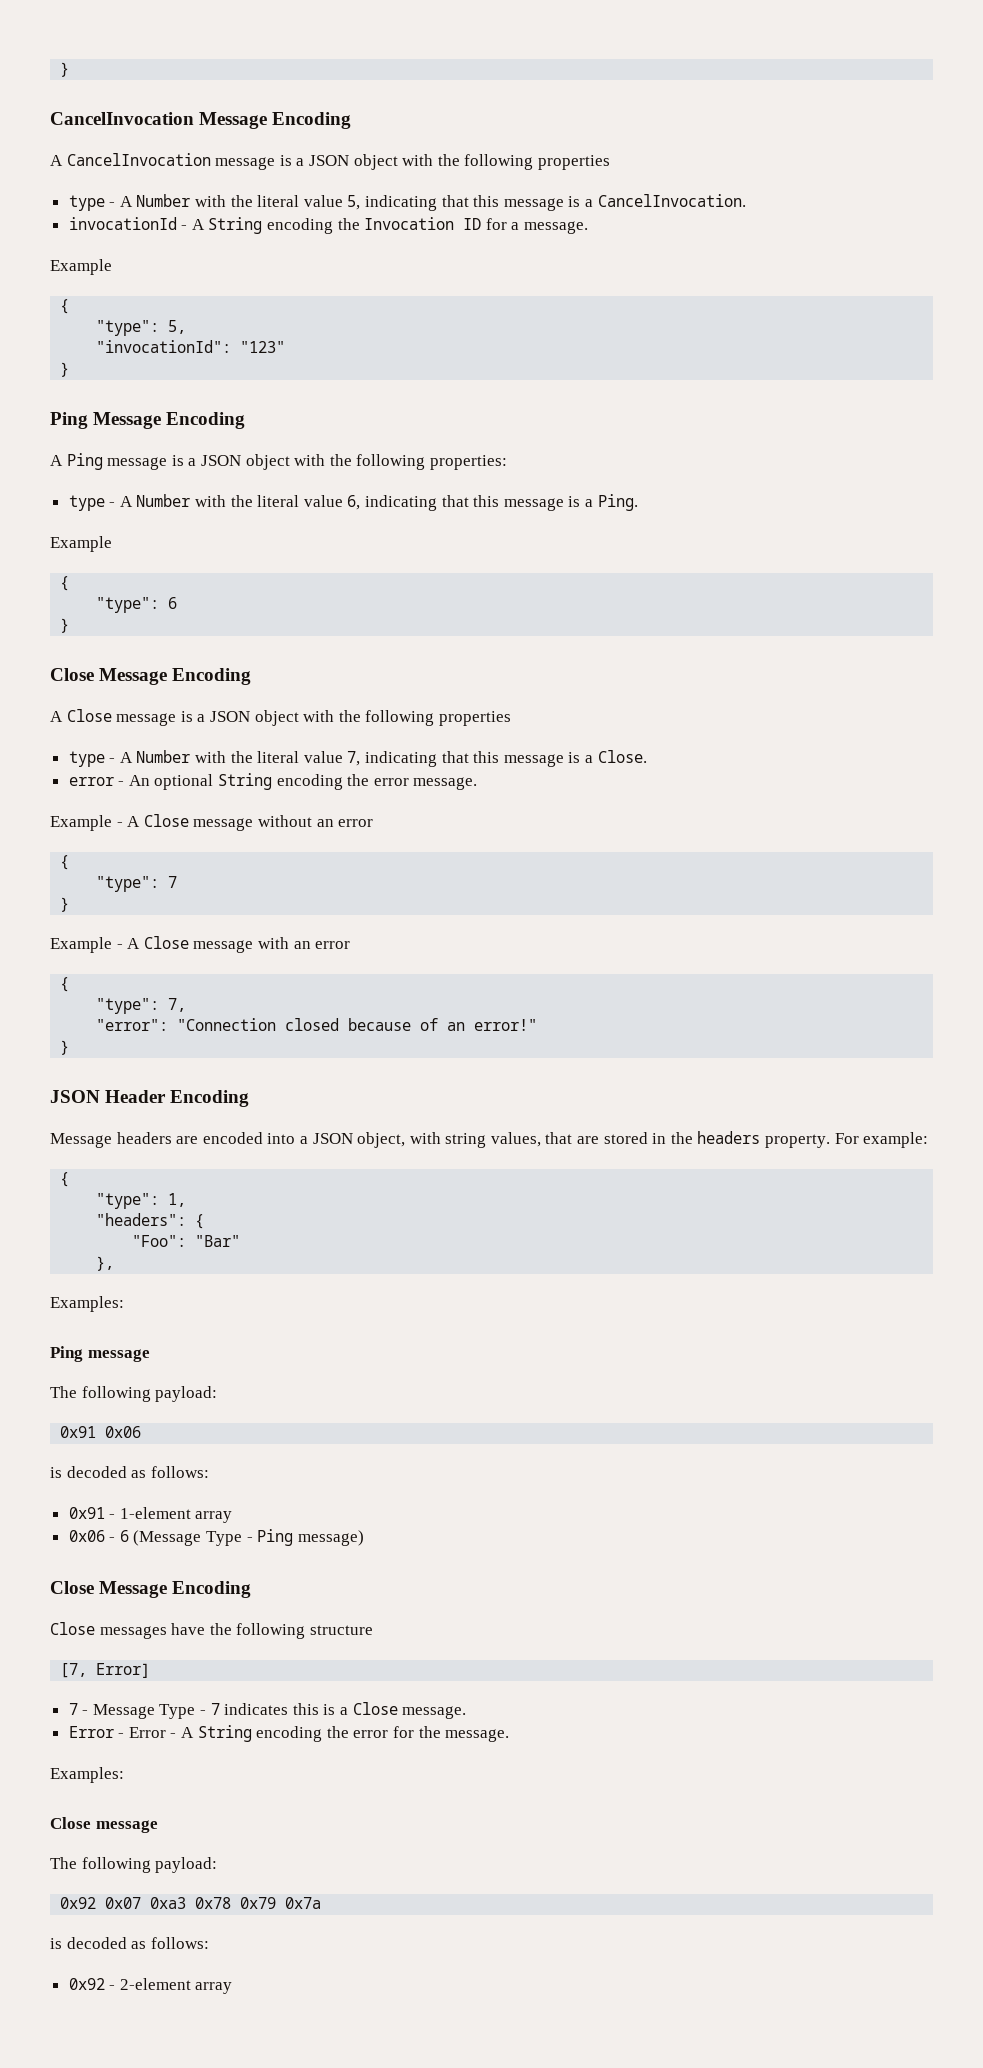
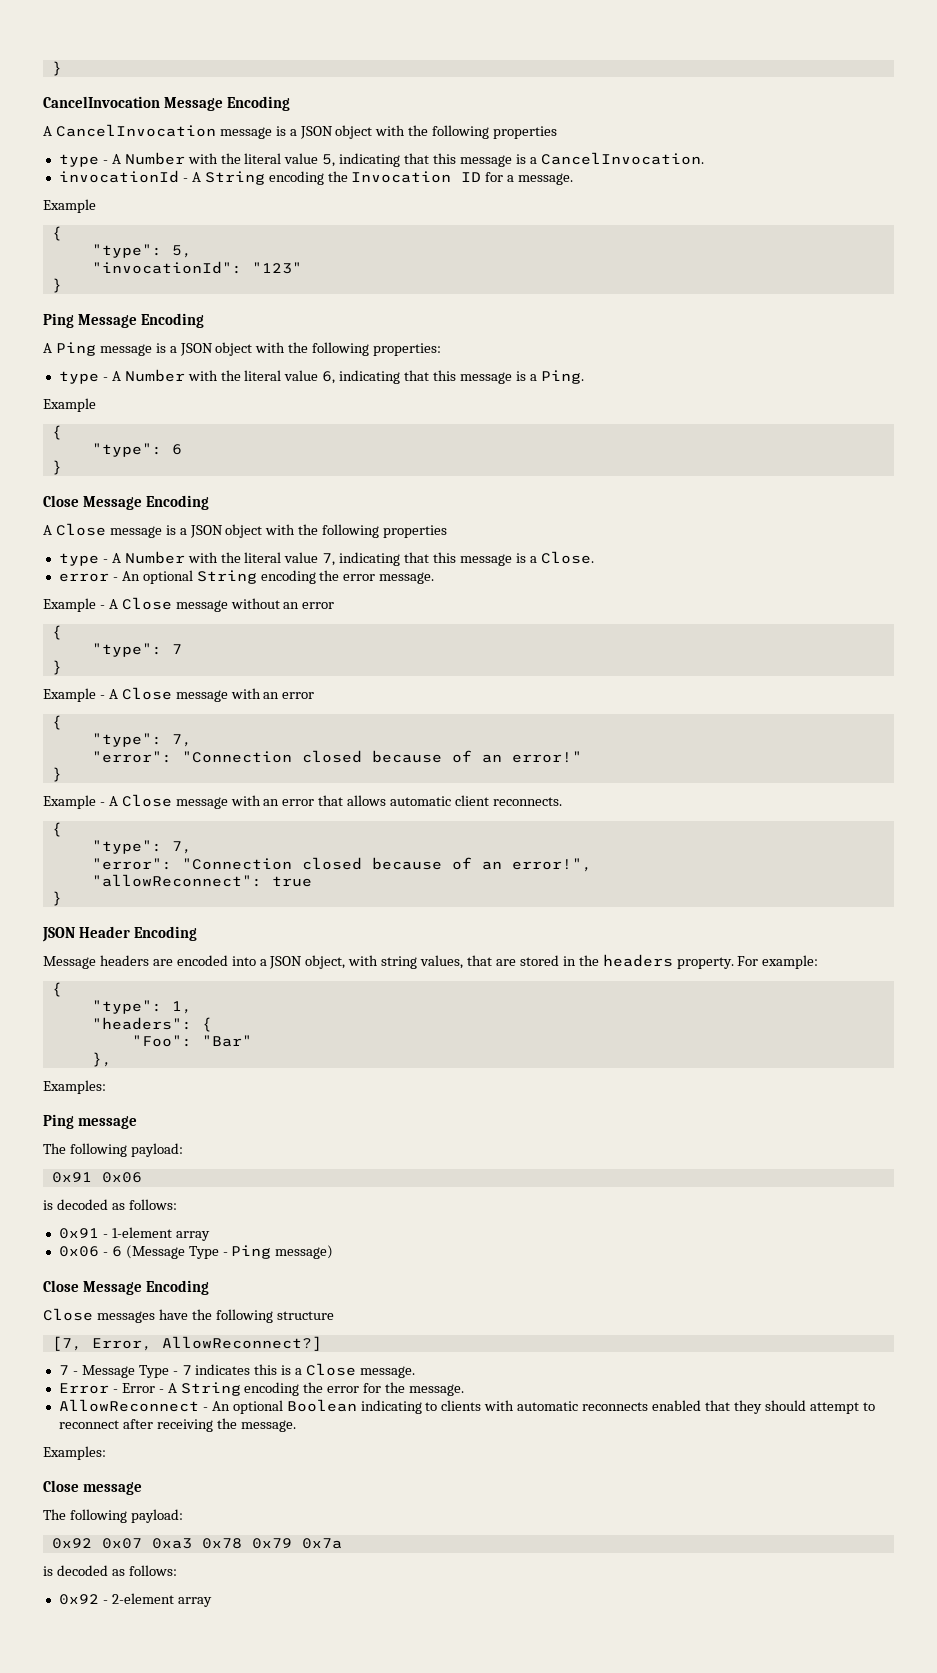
(70, 1047) none -> [43,794,562,809] [51,822,62,837] [91,840,192,854] [91,857,592,872] [91,874,312,887] [51,891,62,906] // Example - A Close message with an error that allows automatic client reconnects. // { // "type": 7, // "error": "Connection closed because of an error!", // "allowReconnect": true // }
[96,1663,151,1678] Error] -> [91,1336,322,1351] Error, AllowReconnect?]
(510, 1735) none -> [58,1399,875,1414] [58,1418,296,1432] // AllowReconnect - An optional Boolean indicating to clients with automatic reconnects enabled that they should attempt to reconnect after receiving the message.

